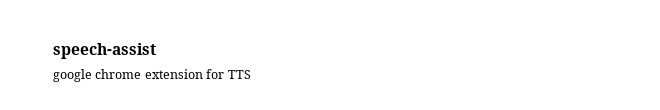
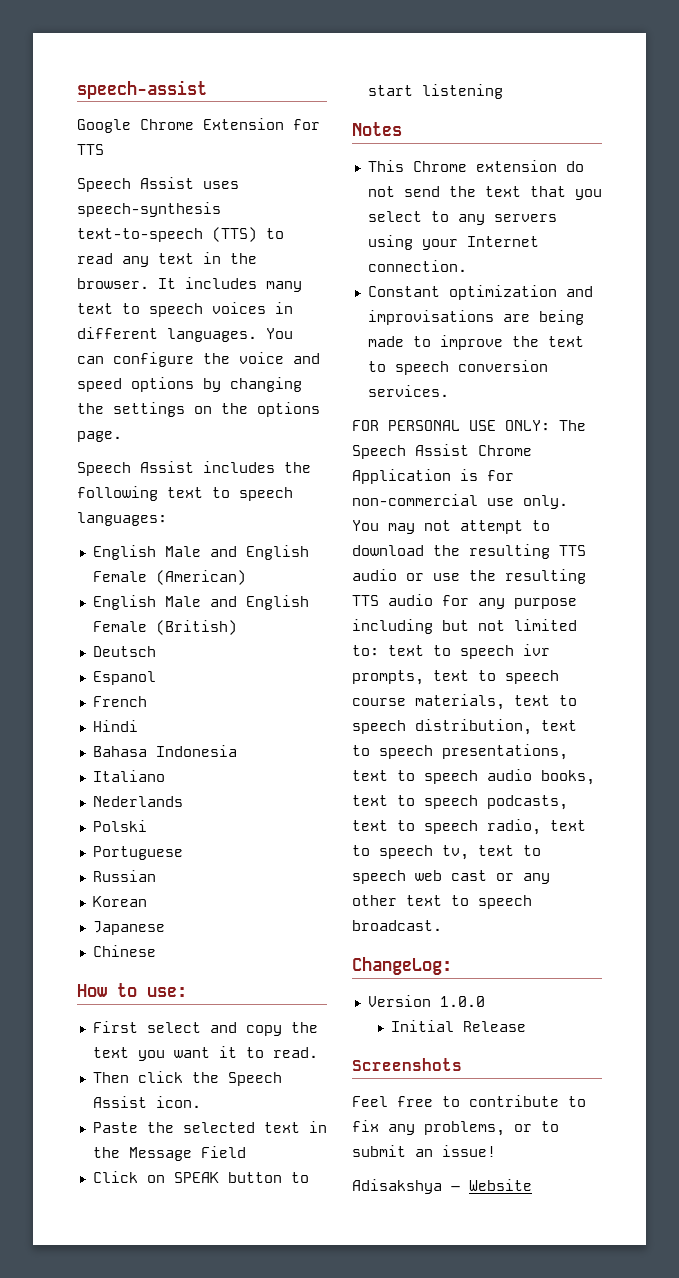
[53,69,203,82] google chrome extension -> [77,118,284,133] Google Chrome Extension
(251, 74) none -> [77,177,239,192] [77,202,221,217] [77,227,284,242] [77,252,257,267] [77,277,302,292] [77,302,293,317] [77,327,293,342] [77,352,320,367] [77,377,302,392] [77,402,320,417] [77,431,122,442] [77,461,311,476] [77,486,293,501] [77,512,167,526] [92,545,309,560] [92,570,246,585] [92,595,309,610] [92,620,237,635] [92,646,156,657] [92,671,156,685] [92,696,147,707] [92,720,138,732] [92,745,237,757] [92,770,165,782] [92,796,183,807] [92,820,147,832] [92,846,183,860] [92,870,156,882] [92,896,147,907] [92,921,165,935] [92,945,156,957] [77,983,187,997] [92,1021,318,1036] [92,1046,318,1061] [92,1071,282,1086] [92,1096,201,1108] [92,1121,327,1133] [92,1146,246,1161] [92,1171,309,1183] [367,84,503,99] [352,122,402,136] [367,160,584,172] [367,186,602,200] [367,211,557,225] [367,235,539,250] [367,260,467,272] [367,285,593,300] [367,310,584,325] [367,335,584,350] [367,360,548,375] [367,385,449,397] [352,420,586,431] [352,444,532,459] [352,469,514,484] [352,494,568,509] [352,520,550,534] [352,544,586,559] [352,569,586,584] [352,594,577,609] [352,619,577,634] [352,644,550,659] [352,670,559,685] [352,694,577,710] [352,719,577,735] [352,744,568,760] [352,769,595,785] [352,795,568,810] [352,819,586,835] [352,845,541,860] [352,870,550,884] [352,895,532,909] [352,920,442,931] [352,957,452,975] [367,995,485,1007] [391,1020,527,1032] [352,1058,462,1071] [352,1095,586,1107] [352,1120,559,1136] [352,1145,496,1157] [352,1179,532,1194] // Speech Assist uses speech-synthesis text-to-speech (TTS) to read any text in the browser. It includes many text to speech voices in different languages. You can configure the voice and speed options by changing the settings on the options page. // Speech Assist includes the following text to speech languages: // English Male and English Female (American) // English Male and English Female (British) // Deutsch // Espanol // French // Hindi // Bahasa Indonesia // Italiano // Nederlands // Polski // Portuguese // Russian // Korean // Japanese // Chinese // How to use: // First select and copy the text you want it to read. // Then click the Speech Assist icon. // Paste the selected text in the Message Field // Click on SPEAK button to start listening // Notes // This Chrome extension do not send the text that you select to any servers using your Internet connection. // Constant optimization and improvisations are being made to improve the text to speech conversion services. // FOR PERSONAL USE ONLY: The Speech Assist Chrome Application is for non-commercial use only. You may not attempt to download the resulting TTS audio or use the resulting TTS audio for any purpose including but not limited to: text to speech ivr prompts, text to speech course materials, text to speech distribution, text to speech presentations, text to speech audio books, text to speech podcasts, text to speech radio, text to speech tv, text to speech web cast or any other text to speech broadcast. // ChangeLog: // Version 1.0.0 // Initial Release // Screenshots // Feel free to contribute to fix any problems, or to submit an issue! // Adisakshya – Website

